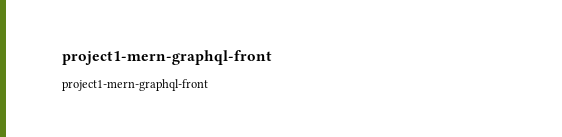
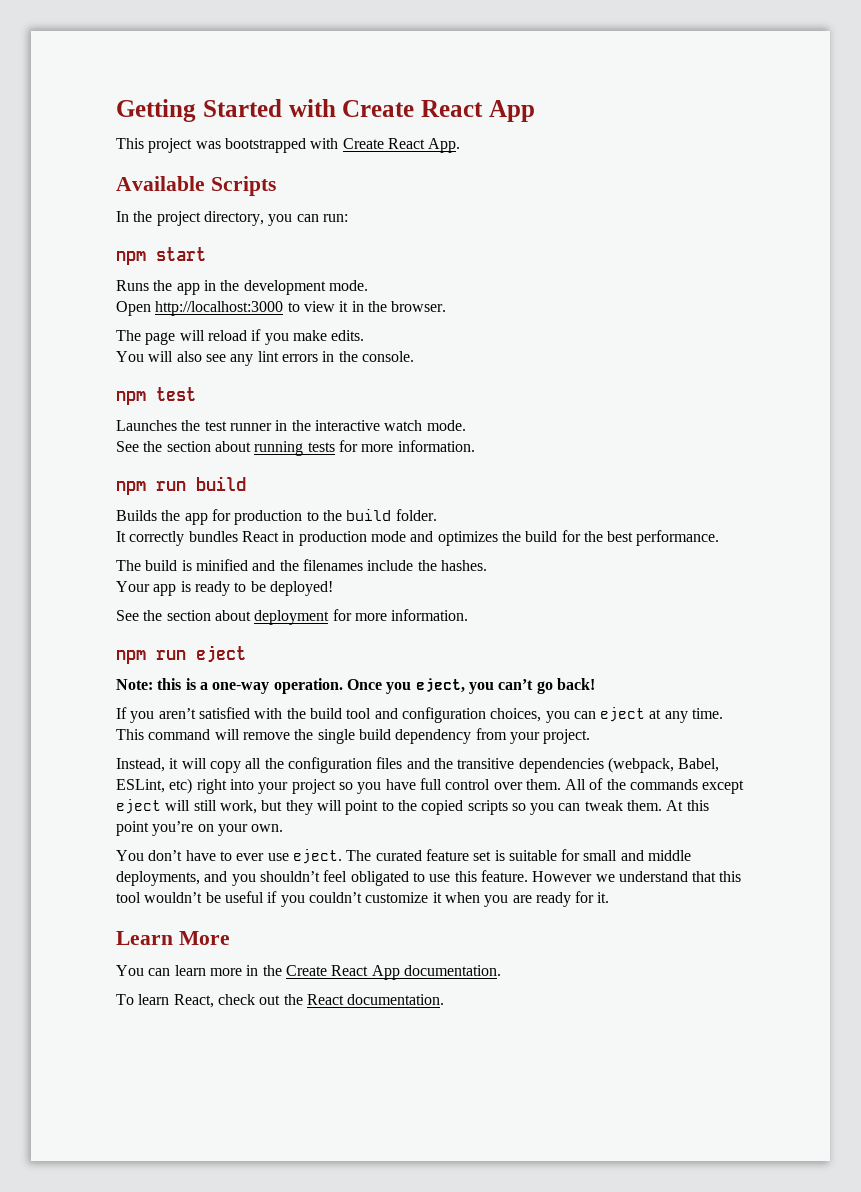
[62,50,272,65] [62,79,208,91] project1-mern-graphql-front // project1-mern-graphql-front -> [116,99,535,122] [116,138,461,153] [116,176,276,196] [116,211,348,226] [116,247,206,265] [116,280,368,295] [116,301,447,316] [116,329,365,345] [116,351,414,366] [116,387,196,405] [116,420,466,431] [116,440,475,456] [116,476,246,495] [116,509,437,525] [116,530,720,546] [116,559,487,571] [116,581,333,596] [116,609,469,625] [116,645,246,664] [116,678,595,694] [116,707,724,723] [116,728,591,744] [116,757,720,773] [116,778,745,794] [116,799,709,815] [116,821,284,836] [116,849,692,864] [116,870,742,886] [116,891,610,907] [116,931,230,945] [116,965,501,980] [116,994,445,1008] Getting Started with Create React App // This project was bootstrapped with Create React App. // Available Scripts // In the project directory, you can run: // npm start // Runs the app in the development mode. // Open http://localhost:3000 to view it in the browser. // The page will reload if you make edits. // You will also see any lint errors in the console. // npm test // Launches the test runner in the interactive watch mode. // See the section about running tests for more information. // npm run build // Builds the app for production to the build folder. // It correctly bundles React in production mode and optimizes the build for the best performance. // The build is minified and the filenames include the hashes. // Your app is ready to be deployed! // See the section about deployment for more information. // npm run eject // Note: this is a one-way operation. Once you eject, you can’t go back! // If you aren’t satisfied with the build tool and configuration choices, you can eject at any time. This command will remove the single build dependency from your project. // Instead, it will copy all the configuration files and the transitive dependencies (webpack, Babel, ESLint, etc) right into your project so you have full control over them. All of the commands except eject will still work, but they will point to the copied scripts so you can tweak them. At this point you’re on your own. // You don’t have to ever use eject. The curated feature set is suitable for small and middle deployments, and you shouldn’t feel obligated to use this feature. However we understand that this tool wouldn’t be useful if you couldn’t customize it when you are ready for it. // Learn More // You can learn more in the Create React App documentation. // To learn React, check out the React documentation.

